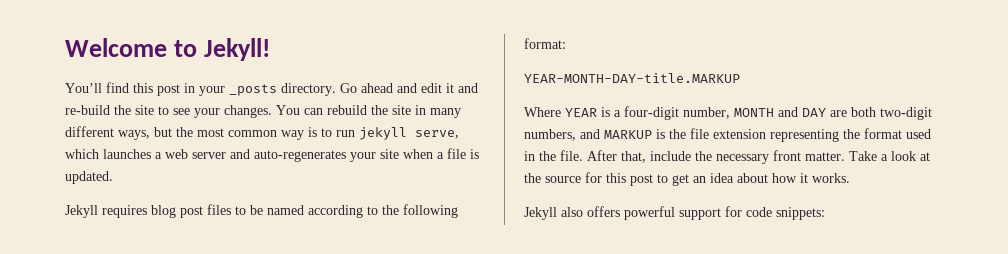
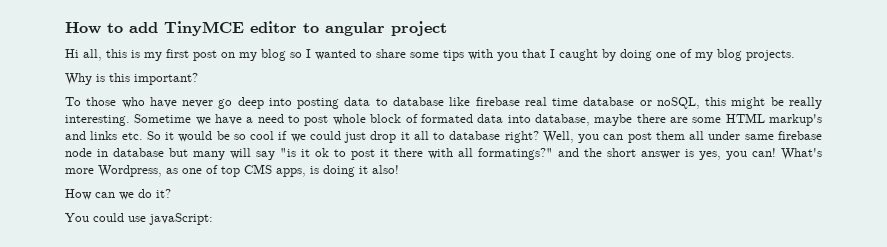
[65,38,270,61] [65,82,478,96] [65,105,461,118] [65,126,459,140] [65,148,479,162] [65,171,113,184] [65,204,458,218] [524,38,566,49] [524,73,740,83] [524,106,932,120] [524,128,931,142] [524,150,930,164] [524,172,850,186] [524,206,825,220] Welcome to Jekyll! // You’ll find this post in your _posts directory. Go ahead and edit it and re-build the site to see your changes. You can rebuild the site in many different ways, but the most common way is to run jekyll serve, which launches a web server and auto-regenerates your site when a file is updated. // Jekyll requires blog post files to be named according to the following format: // YEAR-MONTH-DAY-title.MARKUP // Where YEAR is a four-digit number, MONTH and DAY are both two-digit numbers, and MARKUP is the file extension representing the format used in the file. After that, include the necessary front matter. Take a look at the source for this post to get an idea about how it works. // Jekyll also offers powerful support for code snippets: -> [65,21,447,36] [65,49,795,61] [65,73,198,85] [65,97,822,109] [65,113,823,126] [65,131,822,143] [65,148,822,160] [65,164,399,177] [65,189,171,200] [65,213,213,225] How to add TinyMCE editor to angular project // Hi all, this is my first post on my blog so I wanted to share some tips with you that I caught by doing one of my blog projects. // Why is this important? // To those who have never go deep into posting data to database like firebase real time database or noSQL, this might be really interesting. Sometime we have a need to post whole block of formated data into database, maybe there are some HTML markup's and links etc. So it would be so cool if we could just drop it all to database right? Well, you can post them all under same firebase node in database but many will say "is it ok to post it there with all formatings?" and the short answer is yes, you can! What's more Wordpress, as one of top CMS apps, is doing it also! // How can we do it? // You could use javaScript:

